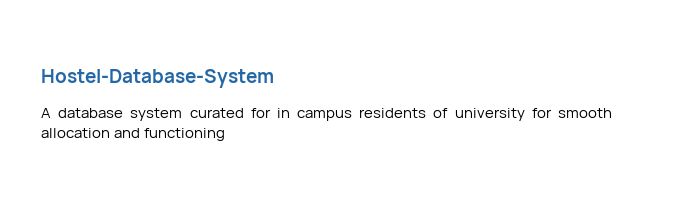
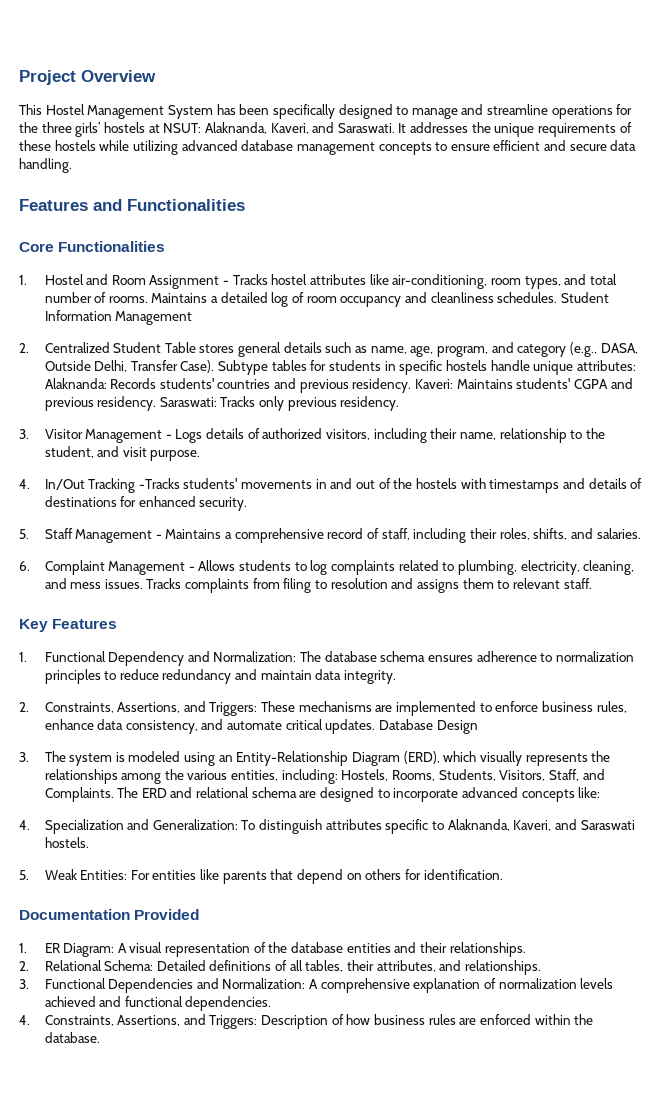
[41,69,274,88] [41,108,612,121] [41,128,226,141] Hostel-Database-System // A database system curated for in campus residents of university for smooth allocation and functioning -> [19,70,156,85] [19,104,633,119] [19,122,632,137] [19,140,637,155] [19,158,72,173] [19,199,245,211] [19,241,166,252] [19,274,617,289] [44,292,609,307] [44,310,193,325] [19,342,638,357] [44,360,636,375] [44,378,633,393] [44,396,400,411] [19,428,605,443] [44,446,201,461] [19,478,643,493] [44,496,248,511] [19,528,641,543] [19,560,635,575] [44,578,592,593] [19,619,118,632] [19,651,634,666] [44,669,397,684] [19,701,627,716] [44,719,478,734] [19,751,611,766] [44,769,605,784] [44,787,601,802] [19,819,635,834] [44,837,89,848] [19,869,503,884] [19,909,200,920] [19,942,526,957] [19,960,541,975] [19,978,614,993] [44,996,272,1011] [19,1014,594,1029] [44,1032,100,1043] Project Overview // This Hostel Management System has been specifically designed to manage and streamline operations for the three girls’ hostels at NSUT: Alaknanda, Kaveri, and Saraswati. It addresses the unique requirements of these hostels while utilizing advanced database management concepts to ensure efficient and secure data handling. // Features and Functionalities // Core Functionalities // 1. Hostel and Room Assignment - Tracks hostel attributes like air-conditioning, room types, and total number of rooms. Maintains a detailed log of room occupancy and cleanliness schedules. Student Information Management // 2. Centralized Student Table stores general details such as name, age, program, and category (e.g., DASA, Outside Delhi, Transfer Case). Subtype tables for students in specific hostels handle unique attributes: Alaknanda: Records students' countries and previous residency. Kaveri: Maintains students' CGPA and previous residency. Saraswati: Tracks only previous residency. // 3. Visitor Management - Logs details of authorized visitors, including their name, relationship to the student, and visit purpose. // 4. In/Out Tracking -Tracks students' movements in and out of the hostels with timestamps and details of destinations for enhanced security. // 5. Staff Management - Maintains a comprehensive record of staff, including their roles, shifts, and salaries. // 6. Complaint Management - Allows students to log complaints related to plumbing, electricity, cleaning, and mess issues. Tracks complaints from filing to resolution and assigns them to relevant staff. // Key Features // 1. Functional Dependency and Normalization: The database schema ensures adherence to normalization principles to reduce redundancy and maintain data integrity. // 2. Constraints, Assertions, and Triggers: These mechanisms are implemented to enforce business rules, enhance data consistency, and automate critical updates. Database Design // 3. The system is modeled using an Entity-Relationship Diagram (ERD), which visually represents the relationships among the various entities, including: Hostels, Rooms, Students, Visitors, Staff, and Complaints. The ERD and relational schema are designed to incorporate advanced concepts like: // 4. Specialization and Generalization: To distinguish attributes specific to Alaknanda, Kaveri, and Saraswati hostels. // 5. Weak Entities: For entities like parents that depend on others for identification. // Documentation Provided // 1. ER Diagram: A visual representation of the database entities and their relationships. // 2. Relational Schema: Detailed definitions of all tables, their attributes, and relationships. // 3. Functional Dependencies and Normalization: A comprehensive explanation of normalization levels achieved and functional dependencies. // 4. Constraints, Assertions, and Triggers: Description of how business rules are enforced within the database.

